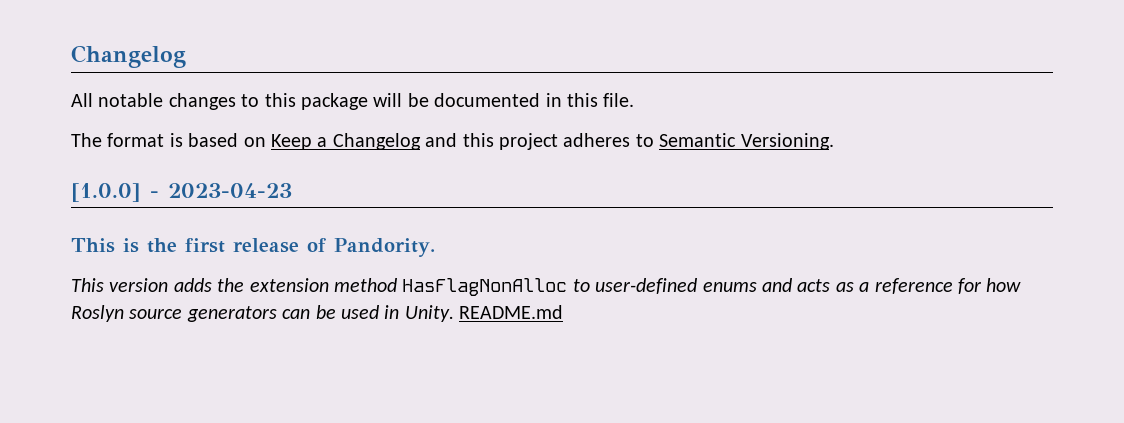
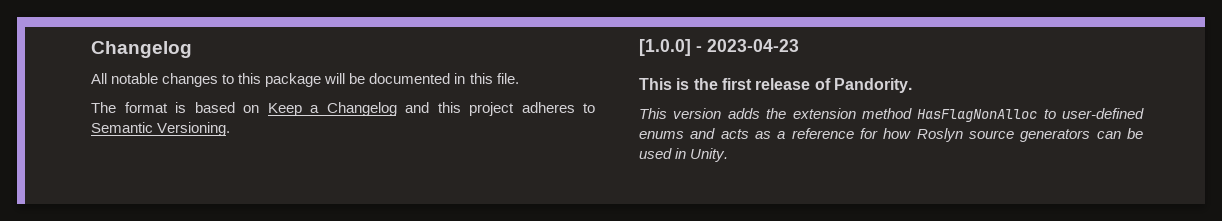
[459,305,564,319] README.md -> (729, 155) none

